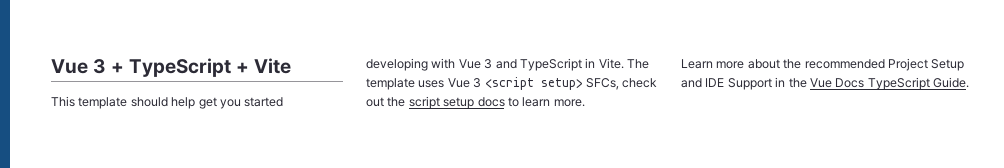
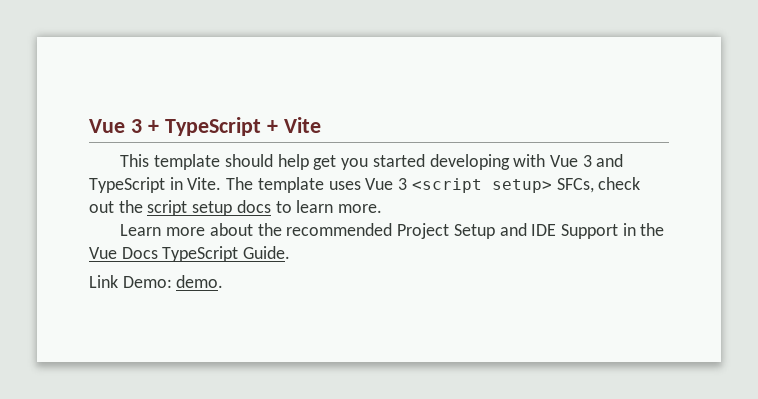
(969, 82) none -> [89,275,224,288] // Link Demo: demo.

